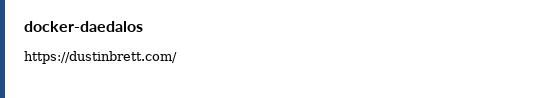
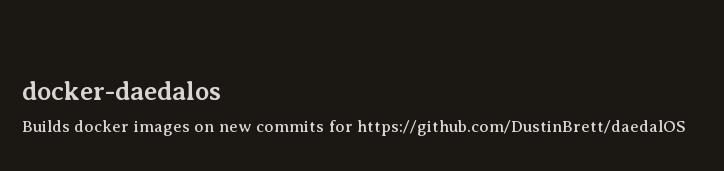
[24,51,177,64] https://dustinbrett.com/ -> [22,120,687,136] Builds docker images on new commits for https://github.com/DustinBrett/daedalOS

